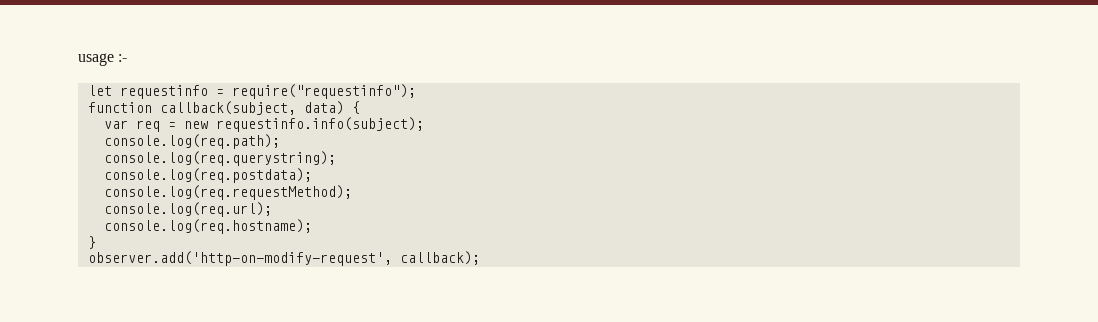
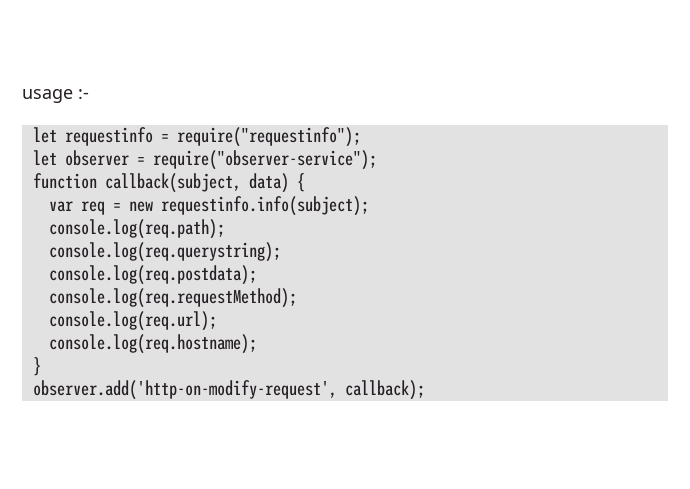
(416, 91) none -> [32,150,377,170] // let observer = require("observer-service");

